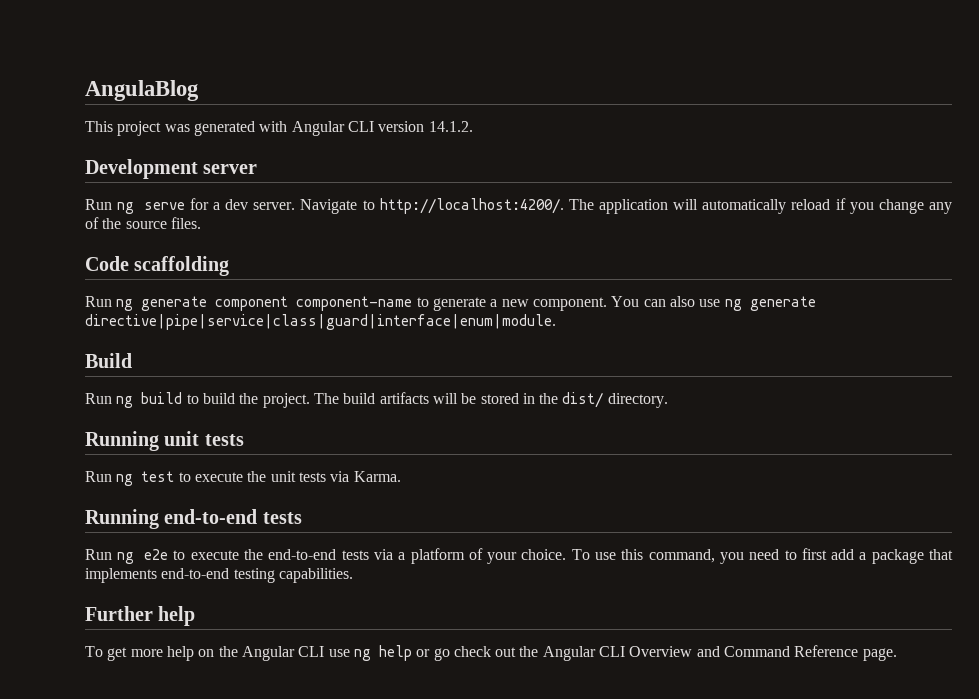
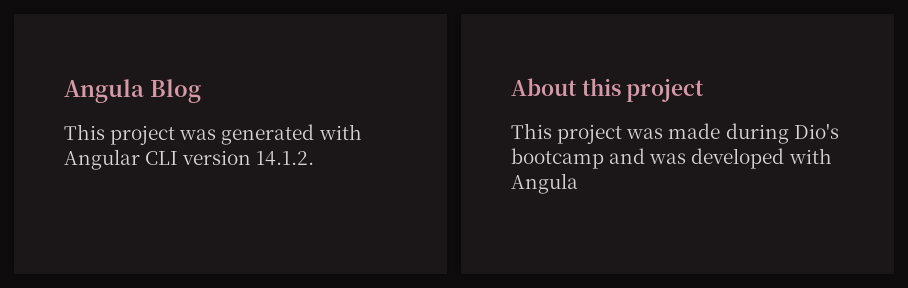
[85,80,199,101] AngulaBlog -> [64,79,201,103] Angula Blog
[85,159,258,179] [85,198,952,214] [85,217,201,229] [85,256,230,276] [85,296,816,311] [85,314,556,330] [85,353,132,368] [85,392,668,408] [85,431,244,451] [85,471,401,486] [85,509,302,529] [85,548,953,564] [85,568,353,583] [85,606,196,626] [85,645,897,661] Development server // Run ng serve for a dev server. Navigate to http://localhost:4200/. The application will automatically reload if you change any of the source files. // Code scaffolding // Run ng generate component component-name to generate a new component. You can also use ng generate directive|pipe|service|class|guard|interface|enum|module. // Build // Run ng build to build the project. The build artifacts will be stored in the dist/ directory. // Running unit tests // Run ng test to execute the unit tests via Karma. // Running end-to-end tests // Run ng e2e to execute the end-to-end tests via a platform of your choice. To use this command, you need to first add a package that implements end-to-end testing capabilities. // Further help // To get more help on the Angular CLI use ng help or go check out the Angular CLI Overview and Command Reference page. -> [511,78,705,102] [511,123,839,144] [511,148,832,169] [511,173,578,194] About this project // This project was made during Dio's bootcamp and was developed with Angula

